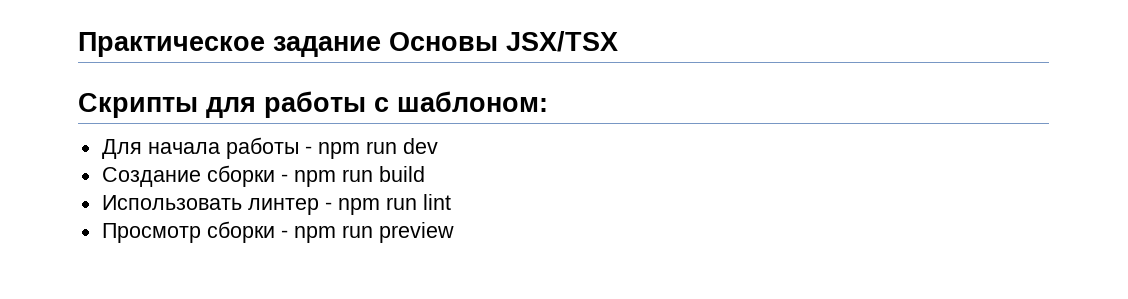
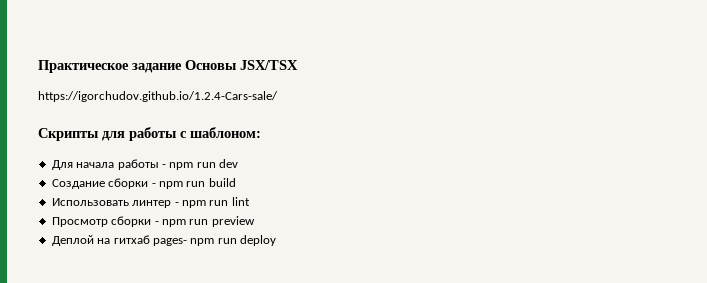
(618, 41) none -> [38,91,278,102] // https://igorchudov.github.io/1.2.4-Cars-sale/
(454, 232) none -> [51,235,276,246] // Деплой на гитхаб pages- npm run deploy

